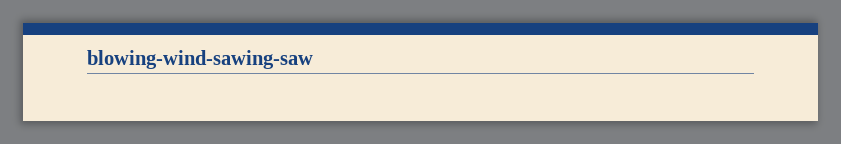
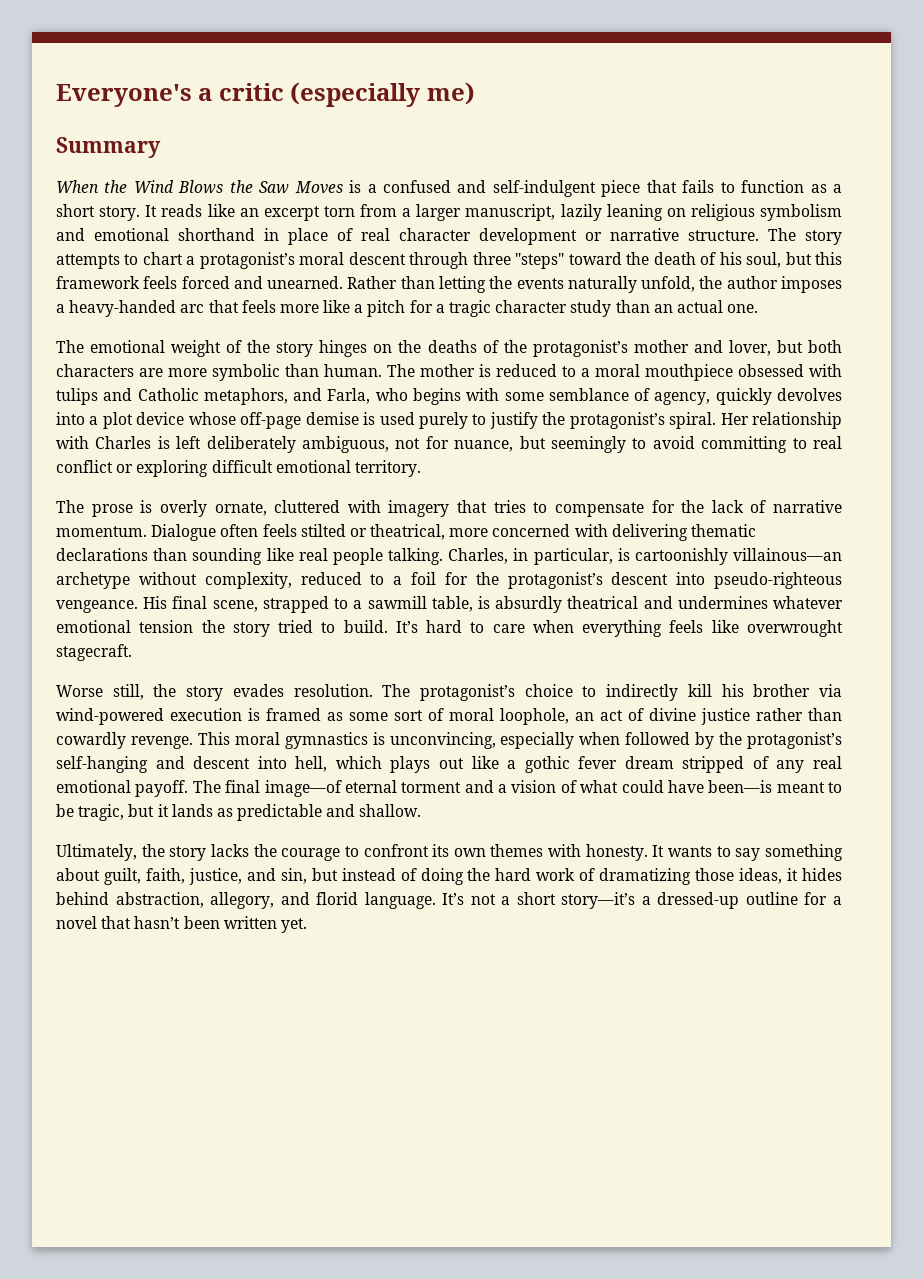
[87,50,313,69] blowing-wind-sawing-saw -> [56,82,475,107] [56,137,161,158] [56,180,843,197] [56,204,842,221] [56,228,842,245] [56,252,843,269] [56,276,843,293] [56,300,759,317] [56,340,842,357] [56,364,842,381] [56,388,843,405] [56,412,842,429] [56,436,842,453] [56,460,421,477] [56,500,842,517] [56,524,757,541] [56,548,842,565] [56,572,842,589] [56,596,843,613] [56,620,843,637] [56,644,132,661] [56,684,842,701] [56,708,842,725] [56,732,842,749] [56,756,842,773] [56,780,842,797] [56,804,422,821] [56,844,843,861] [56,868,843,885] [56,892,842,909] [56,916,307,933] Everyone's a critic (especially me) // Summary // When the Wind Blows the Saw Moves is a confused and self-indulgent piece that fails to function as a short story. It reads like an excerpt torn from a larger manuscript, lazily leaning on religious symbolism and emotional shorthand in place of real character development or narrative structure. The story attempts to chart a protagonist’s moral descent through three "steps" toward the death of his soul, but this framework feels forced and unearned. Rather than letting the events naturally unfold, the author imposes a heavy-handed arc that feels more like a pitch for a tragic character study than an actual one. // The emotional weight of the story hinges on the deaths of the protagonist’s mother and lover, but both characters are more symbolic than human. The mother is reduced to a moral mouthpiece obsessed with tulips and Catholic metaphors, and Farla, who begins with some semblance of agency, quickly devolves into a plot device whose off-page demise is used purely to justify the protagonist’s spiral. Her relationship with Charles is left deliberately ambiguous, not for nuance, but seemingly to avoid committing to real conflict or exploring difficult emotional territory. // The prose is overly ornate, cluttered with imagery that tries to compensate for the lack of narrative momentum. Dialogue often feels stilted or theatrical, more concerned with delivering thematic declarations than sounding like real people talking. Charles, in particular, is cartoonishly villainous—an archetype without complexity, reduced to a foil for the protagonist’s descent into pseudo-righteous vengeance. His final scene, strapped to a sawmill table, is absurdly theatrical and undermines whatever emotional tension the story tried to build. It’s hard to care when everything feels like overwrought stagecraft. // Worse still, the story evades resolution. The protagonist’s choice to indirectly kill his brother via wind-powered execution is framed as some sort of moral loophole, an act of divine justice rather than cowardly revenge. This moral gymnastics is unconvincing, especially when followed by the protagonist’s self-hanging and descent into hell, which plays out like a gothic fever dream stripped of any real emotional payoff. The final image—of eternal torment and a vision of what could have been—is meant to be tragic, but it lands as predictable and shallow. // Ultimately, the story lacks the courage to confront its own themes with honesty. It wants to say something about guilt, faith, justice, and sin, but instead of doing the hard work of dramatizing those ideas, it hides behind abstraction, allegory, and florid language. It’s not a short story—it’s a dressed-up outline for a novel that hasn’t been written yet.

